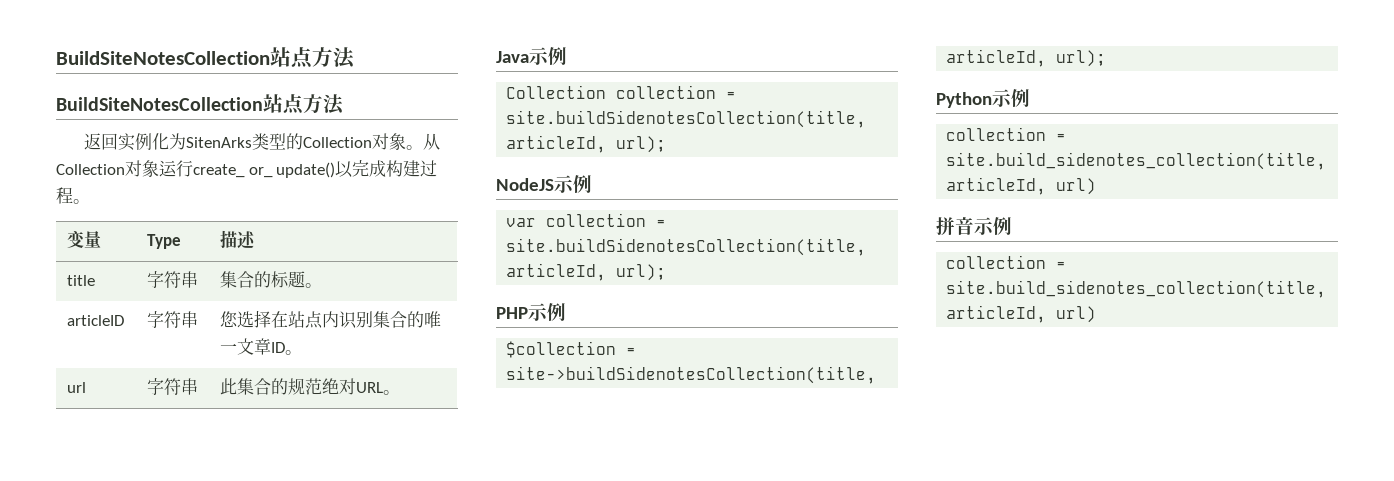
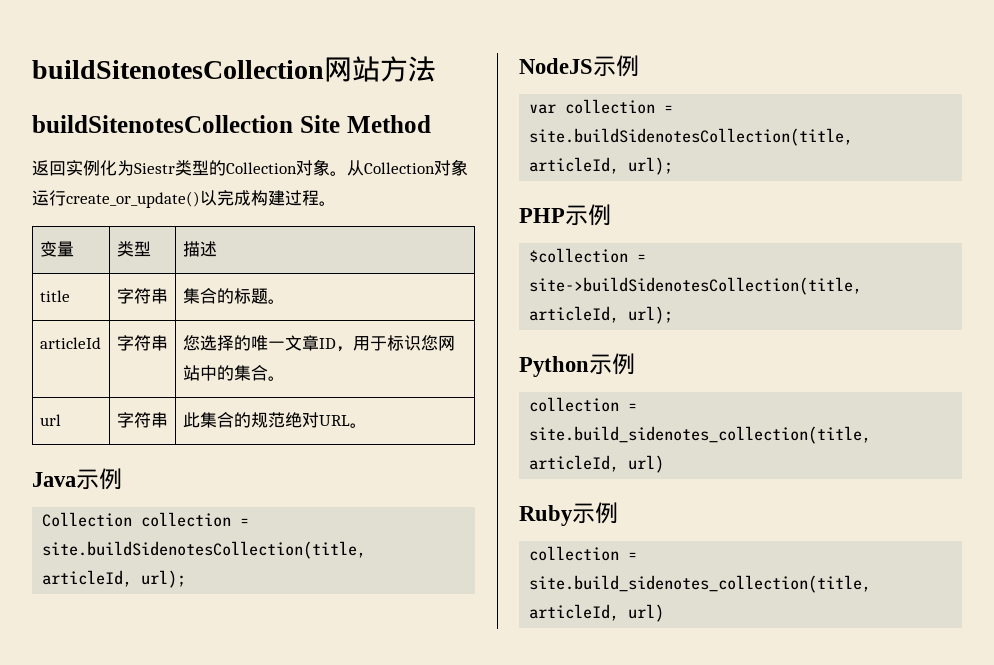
[56,47,356,69] [56,94,344,115] BuildSiteNotesCollection站点方法 // BuildSiteNotesCollection站点方法 -> [32,56,436,82] [32,115,431,133] buildSitenotesCollection网站方法 // buildSitenotesCollection Site Method
[185,137,252,148] SitenArks -> [134,163,175,174] Siestr
[193,162,336,178] create_ or_ update() -> [66,191,200,208] create_or_update()
[147,234,182,249] Type -> [116,241,151,257] 类型
[67,315,125,326] articleID -> [39,337,101,349] articleId
[271,311,442,329] [220,338,286,355] 在站点内识别集合的唯一文章ID -> [233,335,455,352] [182,365,268,381] 的唯一文章ID，用于标识您网站中的集合
[936,217,974,236] 拼音 -> [519,505,573,526] Ruby

